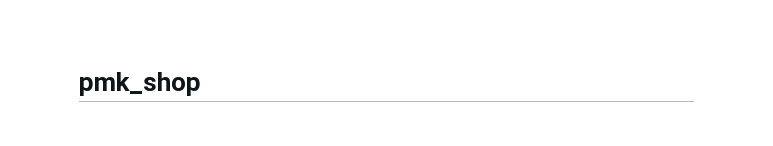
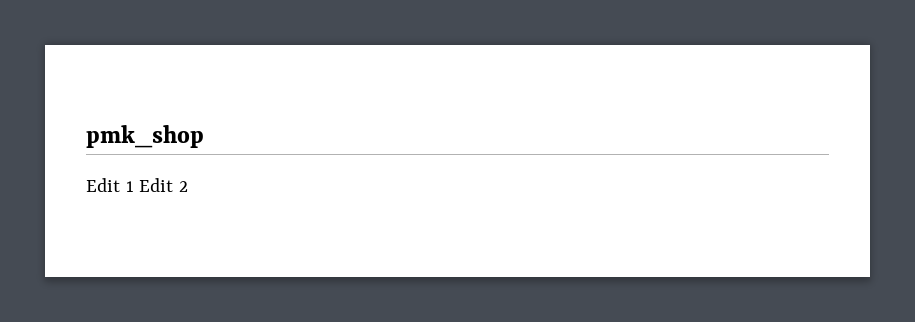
(201, 84) none -> [86,178,189,192] // Edit 1 Edit 2

